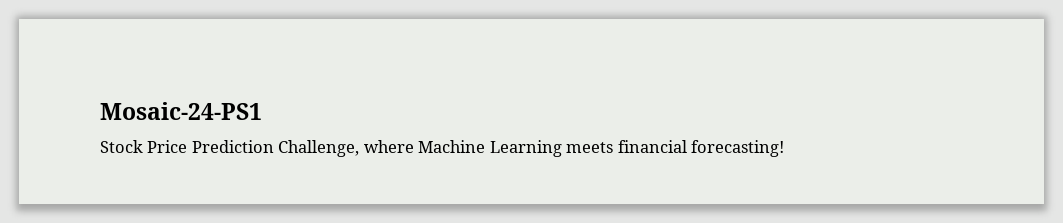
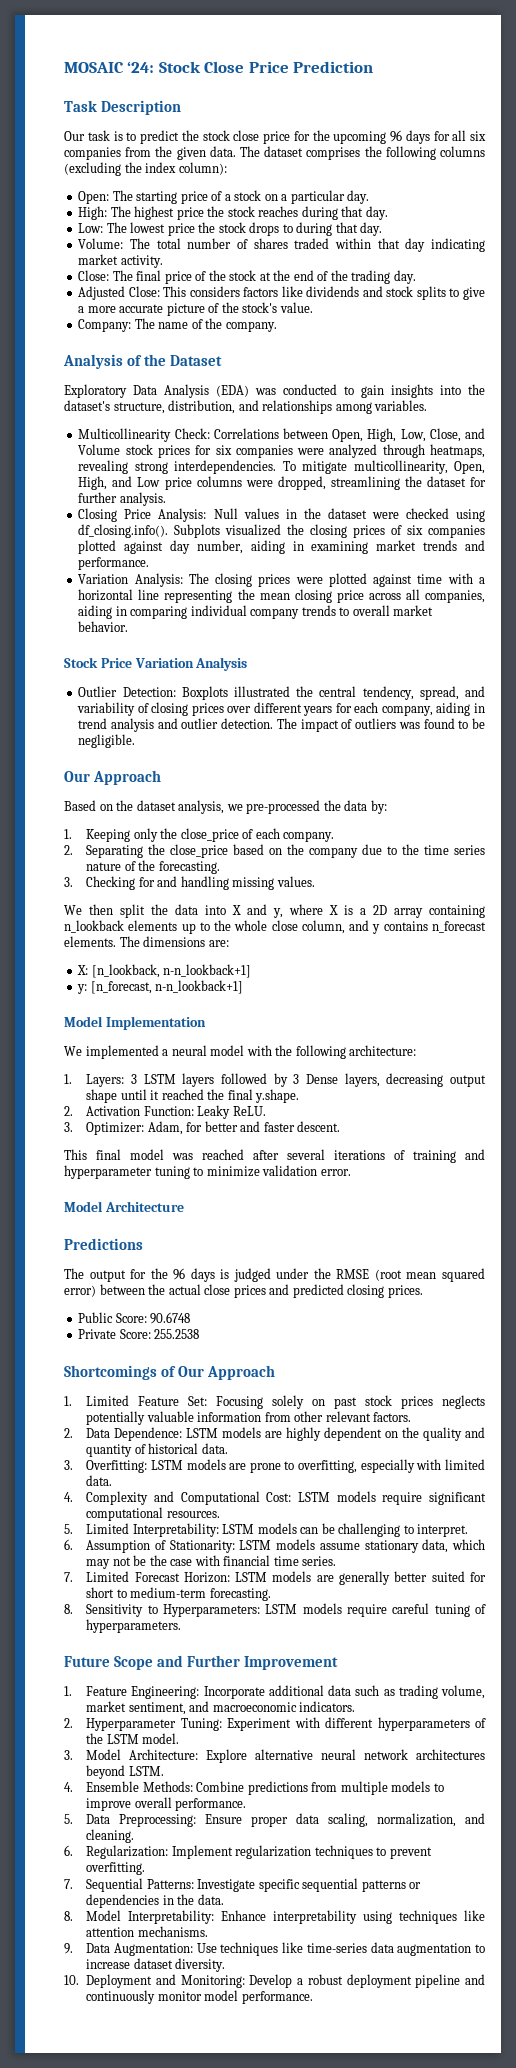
[100,102,262,120] [100,140,785,157] Mosaic-24-PS1 // Stock Price Prediction Challenge, where Machine Learning meets financial forecasting! -> [64,61,374,73] [64,100,182,115] [64,130,486,144] [64,146,485,160] [64,162,227,176] [78,190,370,204] [78,206,388,220] [78,222,383,236] [78,238,485,252] [78,254,163,268] [78,270,416,284] [78,286,485,300] [78,302,313,316] [78,318,277,332] [63,354,223,369] [64,384,485,398] [64,400,428,414] [78,428,485,442] [78,444,486,458] [78,460,485,474] [78,476,486,490] [78,492,166,506] [78,508,485,522] [78,524,485,538] [78,540,485,554] [78,557,150,570] [78,573,485,587] [78,589,485,603] [78,605,434,619] [78,621,129,632] [64,657,248,671] [78,686,485,700] [77,702,485,716] [78,718,486,732] [78,734,136,748] [64,770,162,785] [64,800,387,814] [64,828,335,842] [64,844,485,858] [86,860,220,874] [64,876,315,890] [64,904,485,918] [64,920,486,934] [64,936,229,947] [77,964,252,978] [77,980,244,994] [64,1016,206,1030] [64,1045,417,1059] [64,1073,487,1087] [86,1089,300,1103] [64,1105,266,1119] [64,1121,341,1135] [64,1149,485,1163] [64,1165,351,1179] [64,1201,184,1212] [64,1238,143,1250] [64,1268,486,1282] [64,1284,423,1298] [78,1312,191,1324] [78,1329,200,1339] [64,1365,276,1380] [64,1395,485,1409] [86,1411,412,1425] [64,1427,486,1441] [86,1443,228,1457] [64,1459,485,1473] [86,1475,113,1486] [64,1491,486,1505] [86,1507,220,1521] [64,1523,469,1537] [64,1539,485,1553] [86,1555,337,1569] [64,1571,486,1585] [86,1587,271,1601] [64,1603,486,1617] [86,1619,182,1633] [64,1655,339,1670] [64,1685,485,1699] [86,1701,356,1715] [64,1717,486,1731] [86,1733,180,1744] [64,1749,485,1763] [86,1765,164,1779] [64,1781,444,1795] [86,1797,247,1811] [64,1813,485,1827] [86,1829,135,1843] [64,1845,432,1859] [86,1862,146,1875] [64,1878,422,1892] [86,1894,224,1908] [64,1910,485,1924] [86,1926,208,1937] [64,1942,485,1956] [86,1958,226,1972] [64,1974,485,1988] [86,1990,313,2004] MOSAIC ‘24: Stock Close Price Prediction // Task Description // Our task is to predict the stock close price for the upcoming 96 days for all six companies from the given data. The dataset comprises the following columns (excluding the index column): // Open: The starting price of a stock on a particular day. // High: The highest price the stock reaches during that day. // Low: The lowest price the stock drops to during that day. // Volume: The total number of shares traded within that day indicating market activity. // Close: The final price of the stock at the end of the trading day. // Adjusted Close: This considers factors like dividends and stock splits to give a more accurate picture of the stock's value. // Company: The name of the company. // Analysis of the Dataset // Exploratory Data Analysis (EDA) was conducted to gain insights into the dataset's structure, distribution, and relationships among variables. // Multicollinearity Check: Correlations between Open, High, Low, Close, and Volume stock prices for six companies were analyzed through heatmaps, revealing strong interdependencies. To mitigate multicollinearity, Open, High, and Low price columns were dropped, streamlining the dataset for further analysis. // Closing Price Analysis: Null values in the dataset were checked using df_closing.info(). Subplots visualized the closing prices of six companies plotted against day number, aiding in examining market trends and performance. // Variation Analysis: The closing prices were plotted against time with a horizontal line representing the mean closing price across all companies, aiding in comparing individual company trends to overall market behavior. // Stock Price Variation Analysis // Outlier Detection: Boxplots illustrated the central tendency, spread, and variability of closing prices over different years for each company, aiding in trend analysis and outlier detection. The impact of outliers was found to be negligible. // Our Approach // Based on the dataset analysis, we pre-processed the data by: // 1. Keeping only the close_price of each company. // 2. Separating the close_price based on the company due to the time series nature of the forecasting. // 3. Checking for and handling missing values. // We then split the data into X and y, where X is a 2D array containing n_lookback elements up to the whole close column, and y contains n_forecast elements. The dimensions are: // X: [n_lookback, n-n_lookback+1] // y: [n_forecast, n-n_lookback+1] // Model Implementation // We implemented a neural model with the following architecture: // 1. Layers: 3 LSTM layers followed by 3 Dense layers, decreasing output shape until it reached the final y.shape. // 2. Activation Function: Leaky ReLU. // 3. Optimizer: Adam, for better and faster descent. // This final model was reached after several iterations of training and hyperparameter tuning to minimize validation error. // Model Architecture // Predictions // The output for the 96 days is judged under the RMSE (root mean squared error) between the actual close prices and predicted closing prices. // Public Score: 90.6748 // Private Score: 255.2538 // Shortcomings of Our Approach // 1. Limited Feature Set: Focusing solely on past stock prices neglects potentially valuable information from other relevant factors. // 2. Data Dependence: LSTM models are highly dependent on the quality and quantity of historical data. // 3. Overfitting: LSTM models are prone to overfitting, especially with limited data. // 4. Complexity and Computational Cost: LSTM models require significant computational resources. // 5. Limited Interpretability: LSTM models can be challenging to interpret. // 6. Assumption of Stationarity: LSTM models assume stationary data, which may not be the case with financial time series. // 7. Limited Forecast Horizon: LSTM models are generally better suited for short to medium-term forecasting. // 8. Sensitivity to Hyperparameters: LSTM models require careful tuning of hyperparameters. // Future Scope and Further Improvement // 1. Feature Engineering: Incorporate additional data such as trading volume, market sentiment, and macroeconomic indicators. // 2. Hyperparameter Tuning: Experiment with different hyperparameters of the LSTM model. // 3. Model Architecture: Explore alternative neural network architectures beyond LSTM. // 4. Ensemble Methods: Combine predictions from multiple models to improve overall performance. // 5. Data Preprocessing: Ensure proper data scaling, normalization, and cleaning. // 6. Regularization: Implement regularization techniques to prevent overfitting. // 7. Sequential Patterns: Investigate specific sequential patterns or dependencies in the data. // 8. Model Interpretability: Enhance interpretability using techniques like attention mechanisms. // 9. Data Augmentation: Use techniques like time-series data augmentation to increase dataset diversity. // 10. Deployment and Monitoring: Develop a robust deployment pipeline and continuously monitor model performance.

